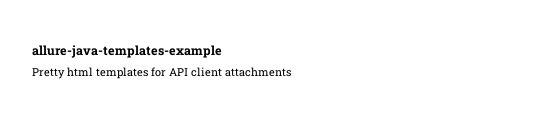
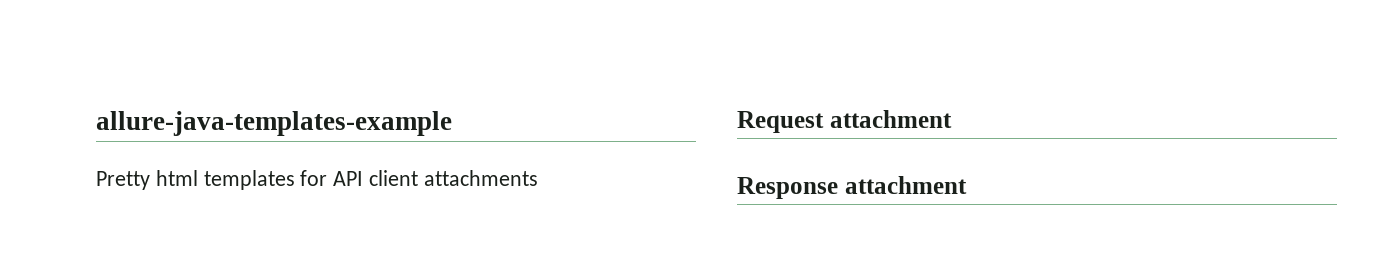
(291, 72) none -> [737,110,952,133] [737,176,967,199] // Request attachment // Response attachment

